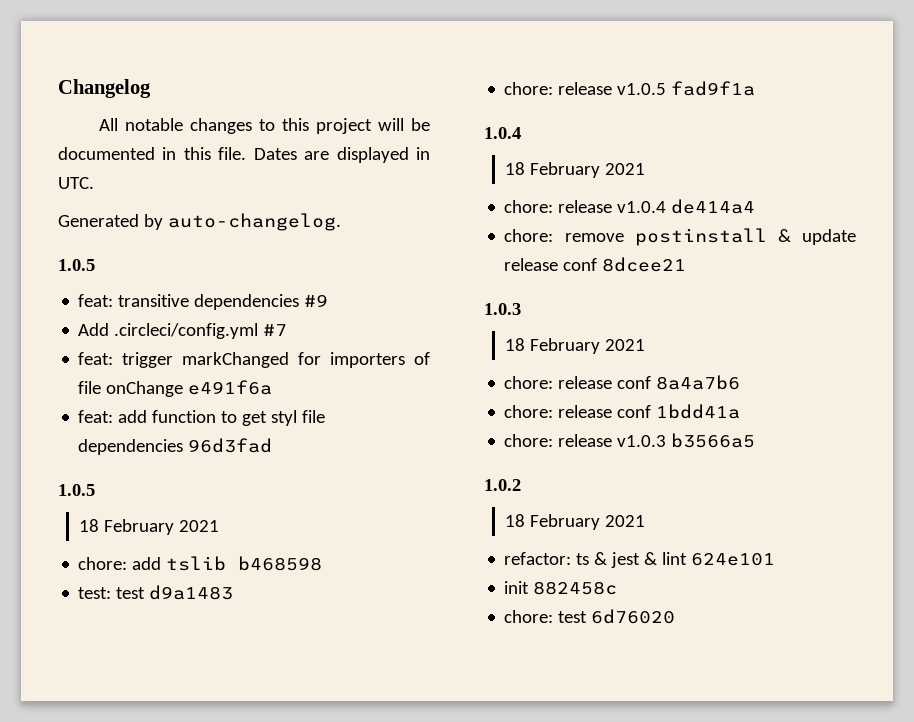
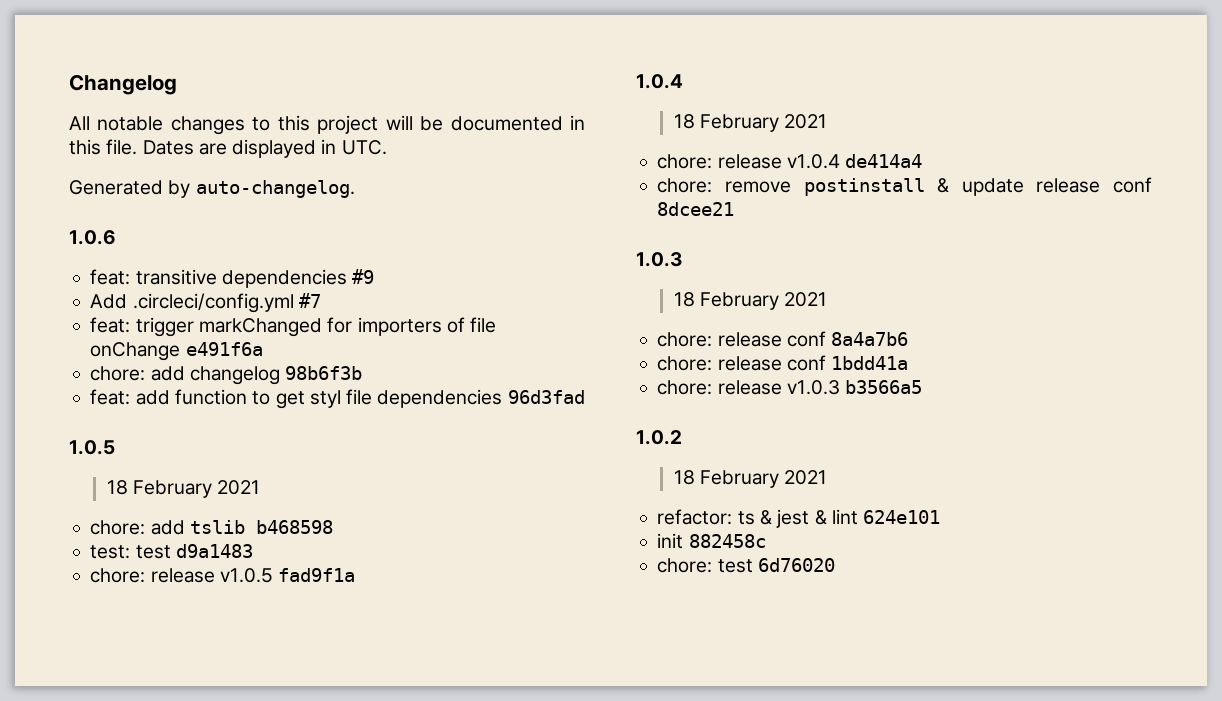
[58,259,95,271] 1.0.5 -> [69,230,116,245] 1.0.6
(273, 387) none -> [90,366,363,385] // chore: add changelog 98b6f3b

